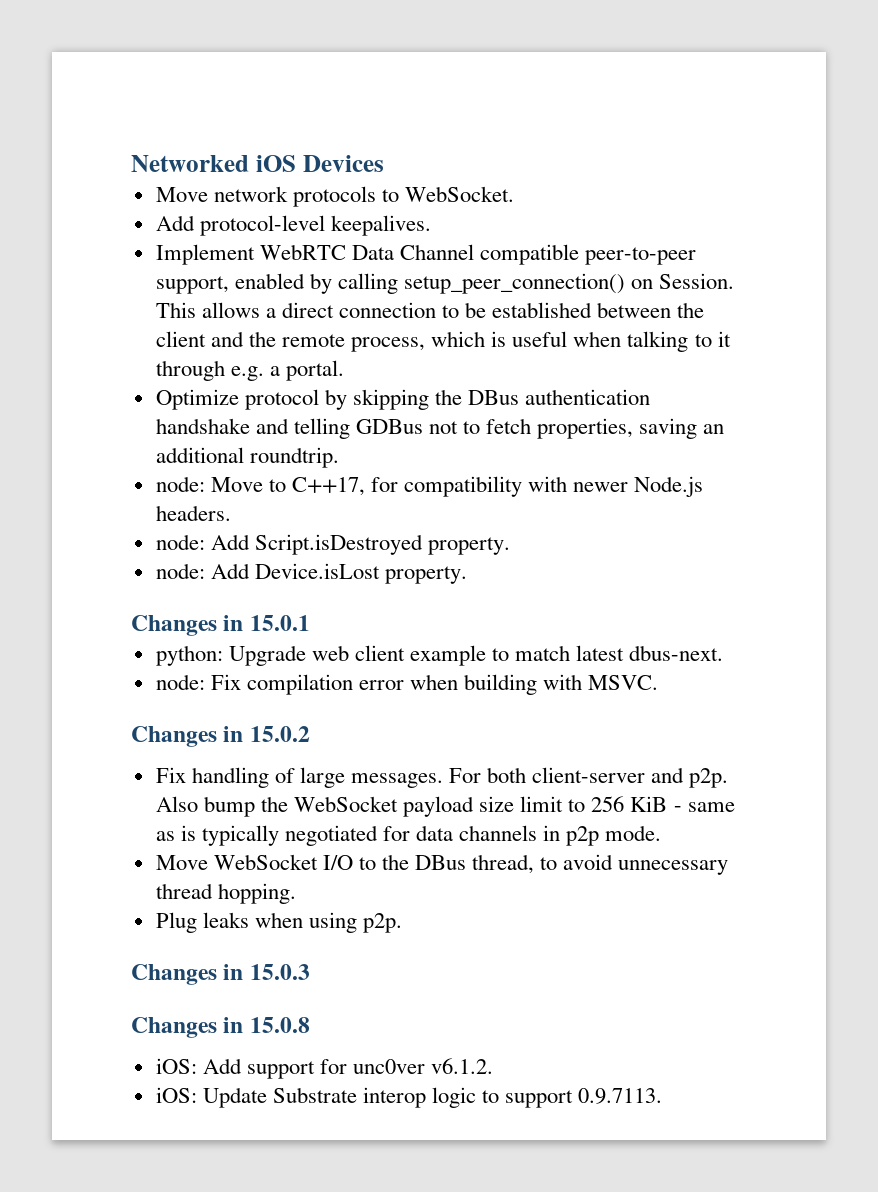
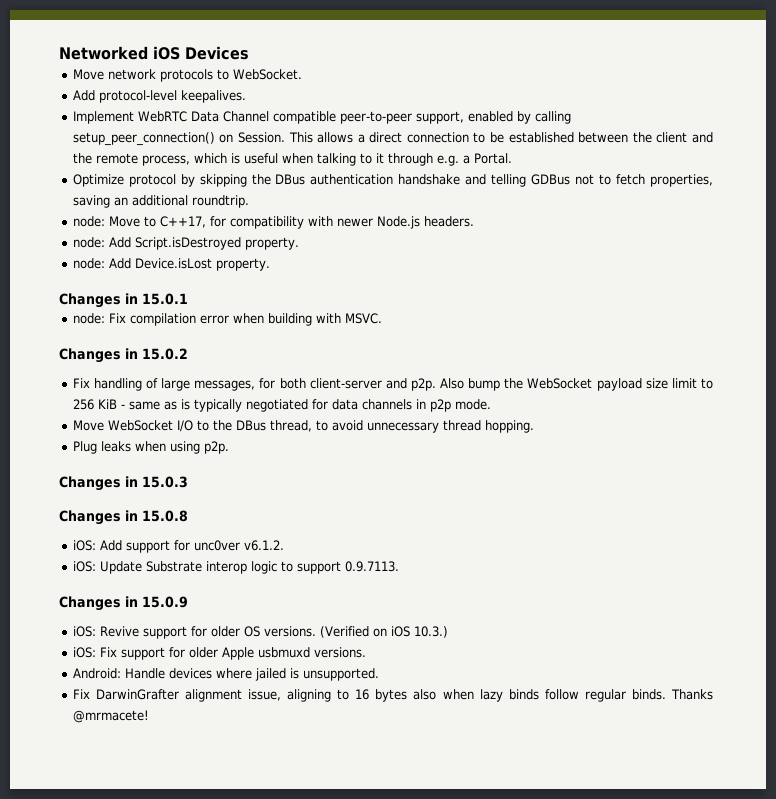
[285,360,344,381] portal. -> [473,153,512,164] Portal.
[155,645,724,666] // python: Upgrade web client example to match latest dbus-next. -> (188, 299) none
[351,768,482,788] messages. For -> [194,378,276,391] messages, for
(663, 1096) none -> [59,596,188,611] [72,626,448,639] [72,647,366,660] [72,668,379,681] [72,689,713,702] [72,710,149,723] // Changes in 15.0.9 // iOS: Revive support for older OS versions. (Verified on iOS 10.3.) // iOS: Fix support for older Apple usbmuxd versions. // Android: Handle devices where jailed is unsupported. // Fix DarwinGrafter alignment issue, aligning to 16 bytes also when lazy binds follow regular binds. Thanks @mrmacete!

